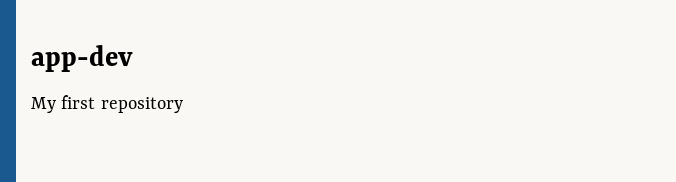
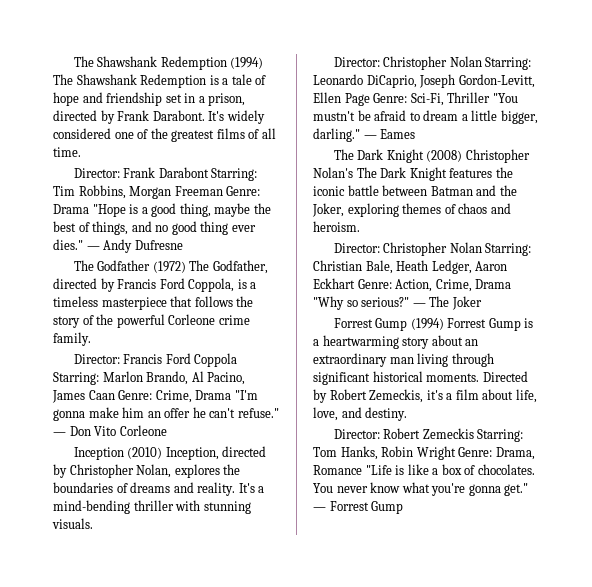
[31,45,133,72] [31,95,183,113] app-dev // My first repository -> [73,56,264,70] [53,74,267,88] [53,92,246,106] [53,110,265,124] [53,128,276,142] [53,147,81,157] [73,167,258,181] [53,185,261,199] [53,203,271,217] [53,221,256,235] [53,239,183,253] [73,260,268,274] [53,278,257,292] [53,296,254,310] [53,314,250,328] [53,332,91,346] [73,353,238,367] [53,371,246,385] [52,390,258,403] [53,407,279,421] [53,425,167,436] [73,446,267,460] [53,464,241,478] [53,482,265,496] [53,500,251,514] [52,518,93,529] [333,56,532,70] [313,74,535,88] [313,92,518,106] [313,110,538,124] [313,128,416,142] [333,149,530,163] [313,167,513,181] [313,185,517,196] [312,203,511,217] [313,221,360,232] [333,242,532,256] [313,260,508,274] [313,278,512,292] [313,296,482,310] [333,318,534,331] [313,335,479,349] [313,353,494,367] [313,371,528,385] [313,389,537,403] [313,407,408,421] [333,428,524,442] [313,446,535,460] [313,464,535,475] [313,482,529,496] [313,501,404,514] The Shawshank Redemption (1994) The Shawshank Redemption is a tale of hope and friendship set in a prison, directed by Frank Darabont. It's widely considered one of the greatest films of all time. // Director: Frank Darabont Starring: Tim Robbins, Morgan Freeman Genre: Drama "Hope is a good thing, maybe the best of things, and no good thing ever dies." — Andy Dufresne // The Godfather (1972) The Godfather, directed by Francis Ford Coppola, is a timeless masterpiece that follows the story of the powerful Corleone crime family. // Director: Francis Ford Coppola Starring: Marlon Brando, Al Pacino, James Caan Genre: Crime, Drama "I'm gonna make him an offer he can't refuse." — Don Vito Corleone // Inception (2010) Inception, directed by Christopher Nolan, explores the boundaries of dreams and reality. It's a mind-bending thriller with stunning visuals. // Director: Christopher Nolan Starring: Leonardo DiCaprio, Joseph Gordon-Levitt, Ellen Page Genre: Sci-Fi, Thriller "You mustn't be afraid to dream a little bigger, darling." — Eames // The Dark Knight (2008) Christopher Nolan's The Dark Knight features the iconic battle between Batman and the Joker, exploring themes of chaos and heroism. // Director: Christopher Nolan Starring: Christian Bale, Heath Ledger, Aaron Eckhart Genre: Action, Crime, Drama "Why so serious?" — The Joker // Forrest Gump (1994) Forrest Gump is a heartwarming story about an extraordinary man living through significant historical moments. Directed by Robert Zemeckis, it's a film about life, love, and destiny. // Director: Robert Zemeckis Starring: Tom Hanks, Robin Wright Genre: Drama, Romance "Life is like a box of chocolates. You never know what you're gonna get." — Forrest Gump

